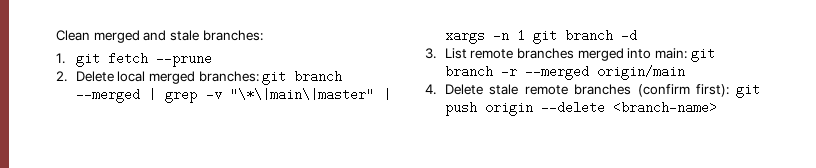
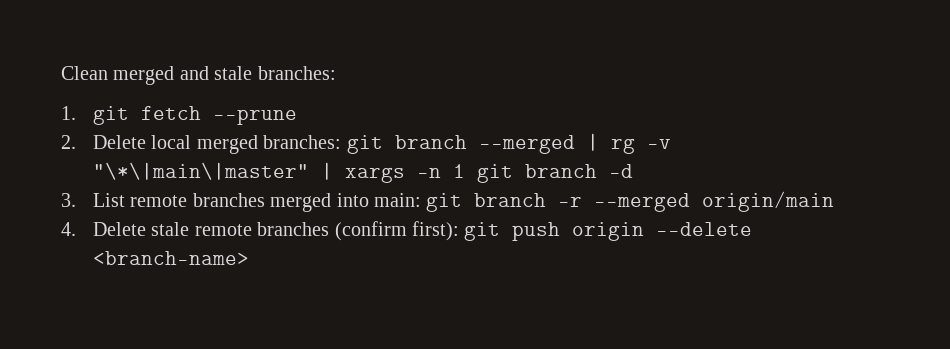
[165,88,198,103] grep -> [610,138,635,154] rg

